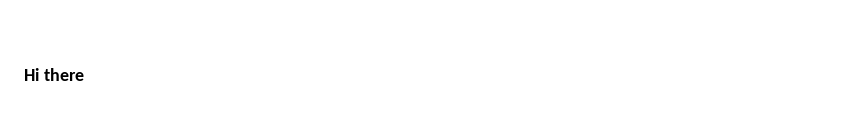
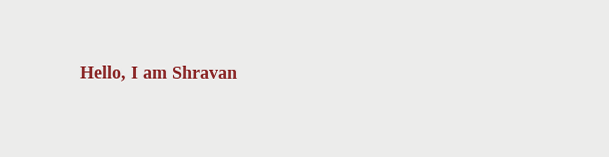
[24,68,84,81] Hi there -> [79,65,238,82] Hello, I am Shravan

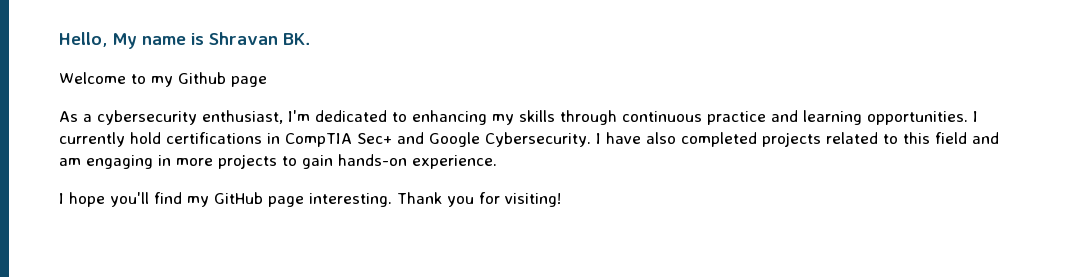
[130,65,238,79] I am Shravan -> [112,32,310,49] [59,72,267,87] [59,110,978,125] [59,132,999,147] [59,154,497,169] [59,192,561,207] My name is Shravan BK. // Welcome to my Github page // As a cybersecurity enthusiast, I'm dedicated to enhancing my skills through continuous practice and learning opportunities. I currently hold certifications in CompTIA Sec+ and Google Cybersecurity. I have also completed projects related to this field and am engaging in more projects to gain hands-on experience. // I hope you'll find my GitHub page interesting. Thank you for visiting!

